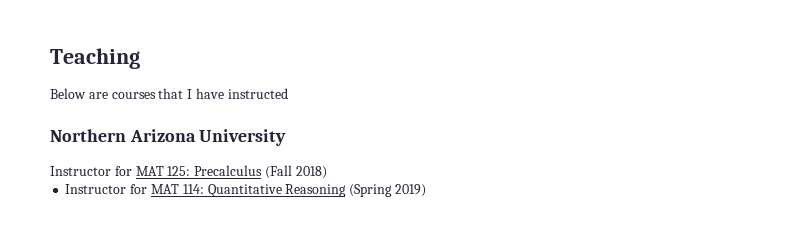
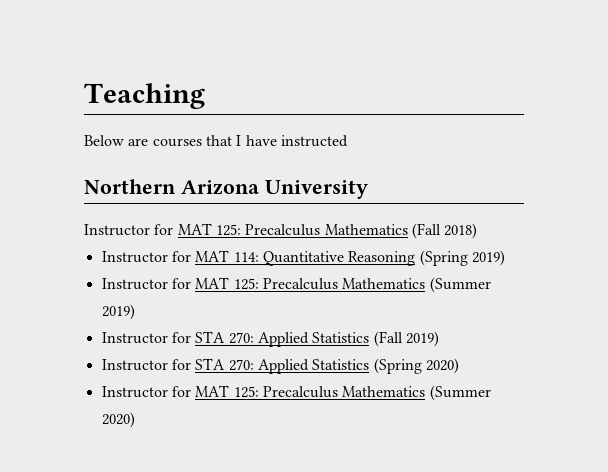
(263, 170) none -> [324,224,408,235] Mathematics
(426, 190) none -> [101,277,491,293] [101,304,135,320] [101,331,439,347] [101,358,459,374] [101,385,491,401] [101,412,135,428] // Instructor for MAT 125: Precalculus Mathematics (Summer 2019) // Instructor for STA 270: Applied Statistics (Fall 2019) // Instructor for STA 270: Applied Statistics (Spring 2020) // Instructor for MAT 125: Precalculus Mathematics (Summer 2020)

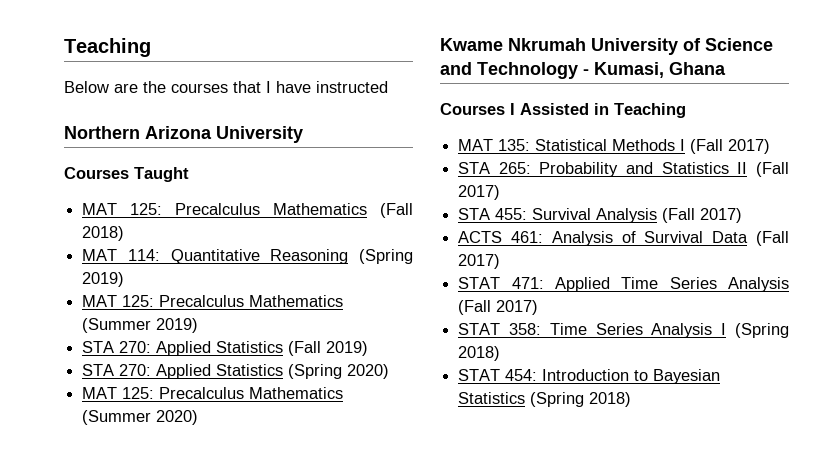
(149, 142) none -> [143,81,166,93] the
[84,224,174,236] Instructor for -> [64,167,189,182] Courses Taught //
[101,251,191,263] Instructor for -> (125, 233) none
[101,278,191,290] Instructor for -> (125, 279) none
[101,332,191,344] Instructor for -> (199, 325) none
[101,359,191,371] Instructor for -> (369, 348) none
[101,386,191,398] Instructor for -> (390, 371) none
(135, 420) none -> [440,38,773,55] [440,62,726,79] [440,103,686,118] [458,139,771,154] [458,162,789,177] [458,185,501,200] [458,208,743,223] [458,231,789,246] [458,254,501,269] [458,277,789,292] [458,300,539,315] [458,323,789,338] [458,346,501,361] [458,369,721,384] [458,392,632,407] // Kwame Nkrumah University of Science and Technology - Kumasi, Ghana // Courses I Assisted in Teaching // MAT 135: Statistical Methods I (Fall 2017) // STA 265: Probability and Statistics II (Fall 2017) // STA 455: Survival Analysis (Fall 2017) // ACTS 461: Analysis of Survival Data (Fall 2017) // STAT 471: Applied Time Series Analysis (Fall 2017) // STAT 358: Time Series Analysis I (Spring 2018) // STAT 454: Introduction to Bayesian Statistics (Spring 2018)

